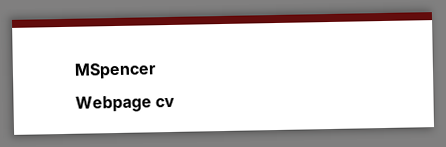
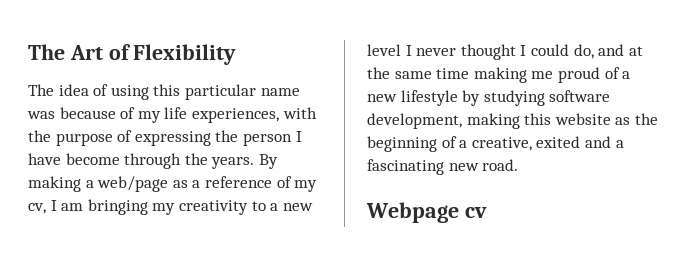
[74,62,157,80] MSpencer -> [28,44,237,65] [28,84,300,100] [27,107,317,123] [28,130,302,146] [28,153,278,169] [28,176,318,192] [28,199,313,215] [367,44,643,60] [367,67,631,83] [367,90,611,106] [367,113,658,129] [367,136,624,152] [367,159,519,175] The Art of Flexibility // The idea of using this particular name was because of my life experiences, with the purpose of expressing the person I have become through the years. By making a web/page as a reference of my cv, I am bringing my creativity to a new level I never thought I could do, and at the same time making me proud of a new lifestyle by studying software development, making this website as the beginning of a creative, exited and a fascinating new road.

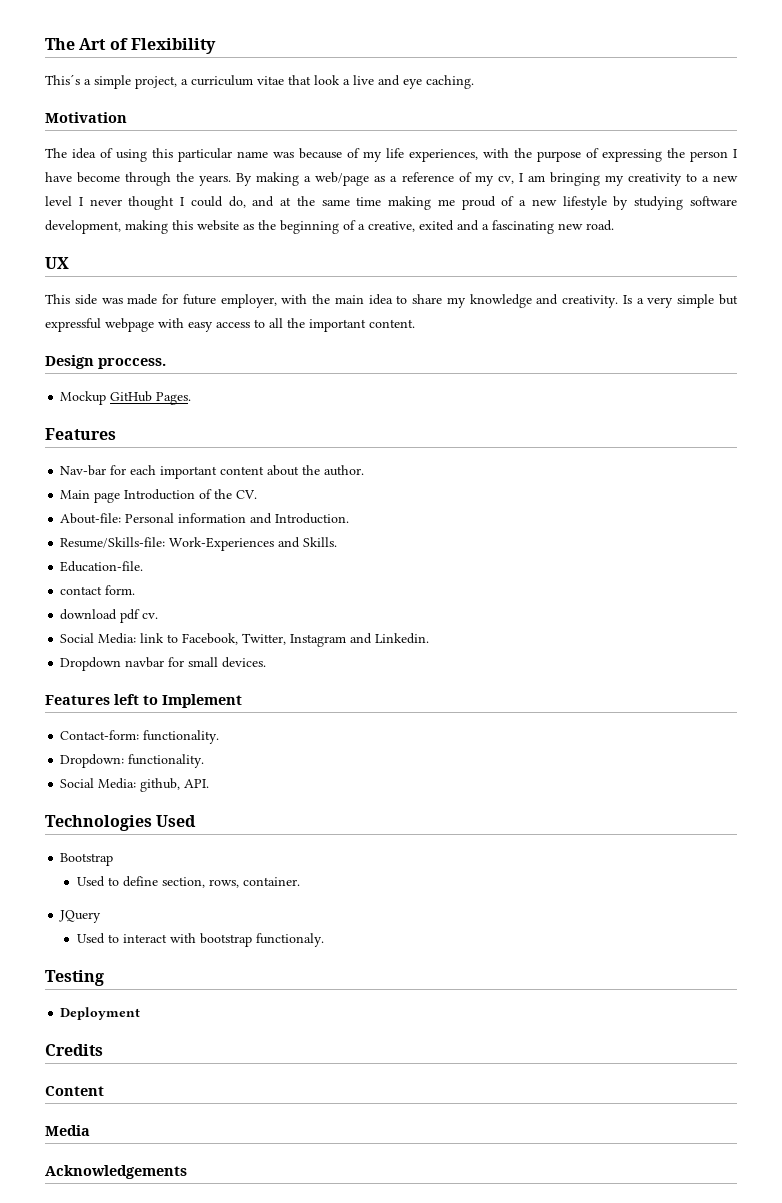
(237, 54) none -> [45,74,474,89] [45,112,127,123] // This´s a simple project, a curriculum vitae that look a live and eye caching. // Motivation
[366,202,487,223] Webpage cv -> [45,257,69,269] [45,294,739,308] [45,318,415,332] [45,355,166,369] [60,391,192,405] [45,428,116,440] [60,465,365,479] [60,489,258,503] [60,513,350,524] [60,537,338,551] [60,561,144,572] [60,585,136,595] [60,609,159,623] [60,633,430,647] [60,657,267,671] [45,694,242,708] [60,730,220,744] [60,754,205,768] [60,778,210,792] [45,815,197,831] [60,853,114,866] [76,876,300,888] [59,910,102,923] [76,933,324,947] [45,970,104,986] [60,1007,141,1020] [45,1044,103,1056] [45,1086,104,1096] [45,1125,90,1136] [45,1165,187,1179] UX // This side was made for future employer, with the main idea to share my knowledge and creativity. Is a very simple but expressful webpage with easy access to all the important content. // Design proccess. // Mockup GitHub Pages. // Features // Nav-bar for each important content about the author. // Main page Introduction of the CV. // About-file: Personal information and Introduction. // Resume/Skills-file: Work-Experiences and Skills. // Education-file. // contact form. // download pdf cv. // Social Media: link to Facebook, Twitter, Instagram and Linkedin. // Dropdown navbar for small devices. // Features left to Implement // Contact-form: functionality. // Dropdown: functionality. // Social Media: github, API. // Technologies Used // Bootstrap // Used to define section, rows, container. // JQuery // Used to interact with bootstrap functionaly. // Testing // Deployment // Credits // Content // Media // Acknowledgements

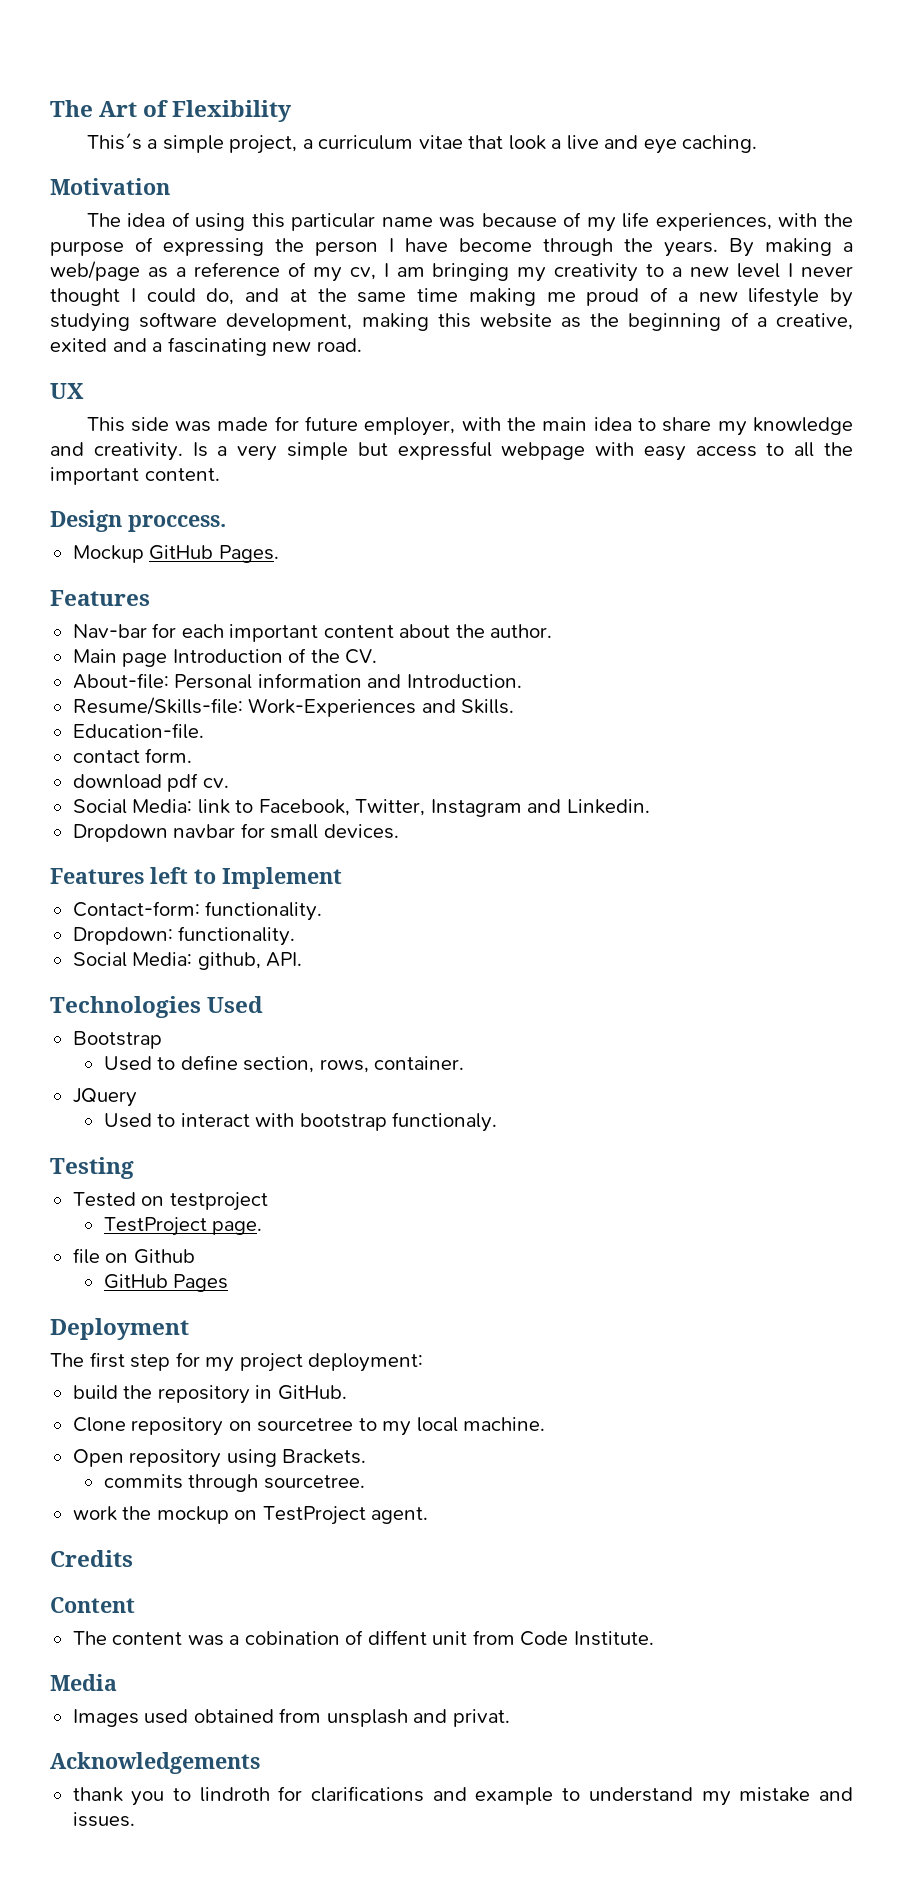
[60,1007,141,1020] [45,1044,103,1056] [45,1086,104,1096] [45,1125,90,1136] [45,1165,187,1179] Deployment // Credits // Content // Media // Acknowledgements -> [72,1192,268,1211] [103,1217,263,1236] [72,1248,195,1264] [103,1274,229,1292] [50,1318,189,1340] [50,1352,424,1372] [72,1385,347,1404] [72,1417,546,1436] [72,1449,367,1468] [103,1474,365,1492] [72,1506,429,1525] [50,1550,133,1567] [50,1597,135,1613] [72,1630,654,1646] [50,1674,117,1691] [72,1708,510,1727] [50,1752,260,1774] [72,1786,853,1806] [72,1812,135,1827] Tested on testproject // TestProject page. // file on Github // GitHub Pages // Deployment // The first step for my project deployment: // build the repository in GitHub. // Clone repository on sourcetree to my local machine. // Open repository using Brackets. // commits through sourcetree. // work the mockup on TestProject agent. // Credits // Content // The content was a cobination of diffent unit from Code Institute. // Media // Images used obtained from unsplash and privat. // Acknowledgements // thank you to lindroth for clarifications and example to understand my mistake and issues.

